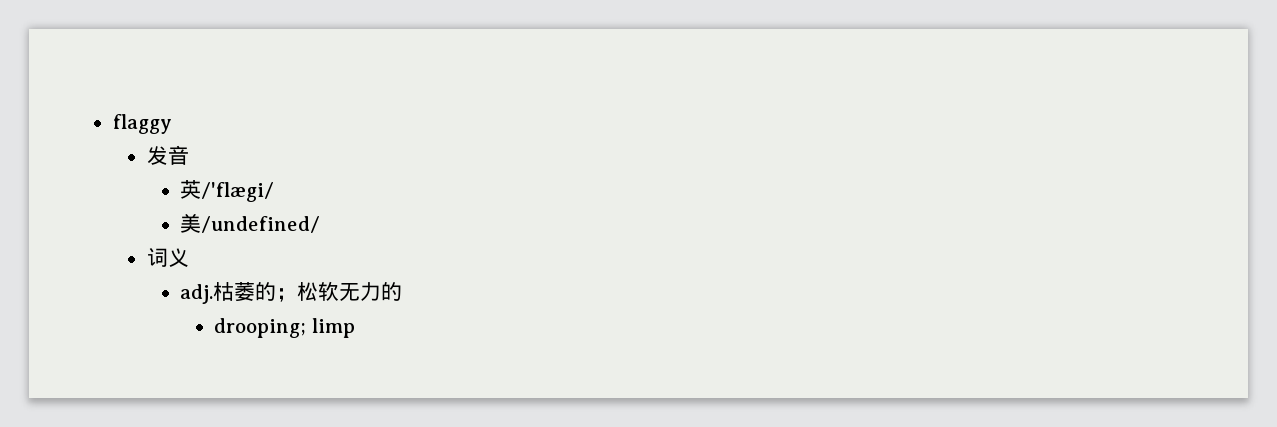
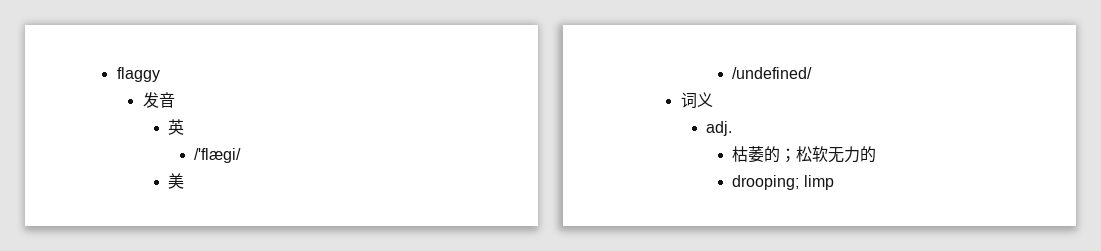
(202, 189) none -> (185, 127) //
(202, 223) none -> (185, 181) //
(214, 294) none -> (733, 128) //

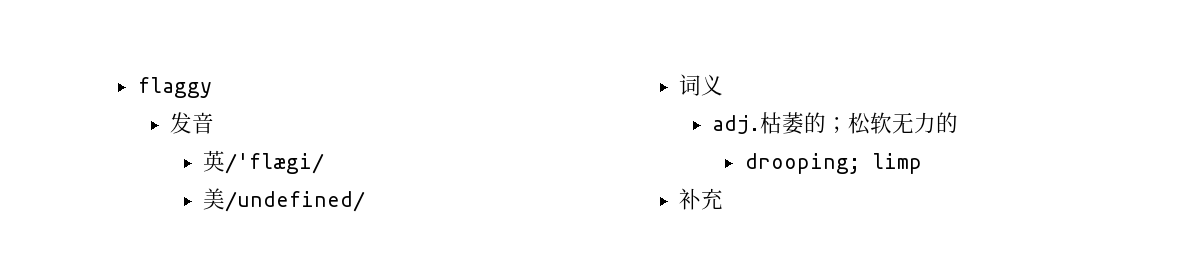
(185, 127) // -> (226, 161) none
(185, 181) // -> (226, 199) none
(733, 128) // -> (761, 124) none
(834, 182) none -> [679,188,724,210] // 补充

